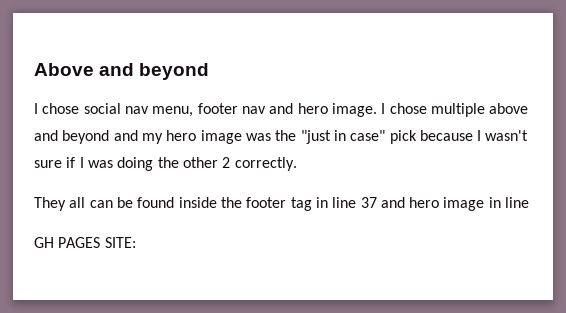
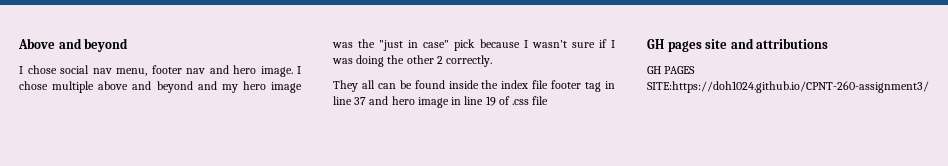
(242, 202) none -> [501,80,549,89] index file
(530, 202) none -> [485,96,549,106] [647,38,829,52] 19 of .css file // GH pages site and attributions
[104,237,136,248] SITE: -> [647,81,929,93] SITE:https://doh1024.github.io/CPNT-260-assignment3/

